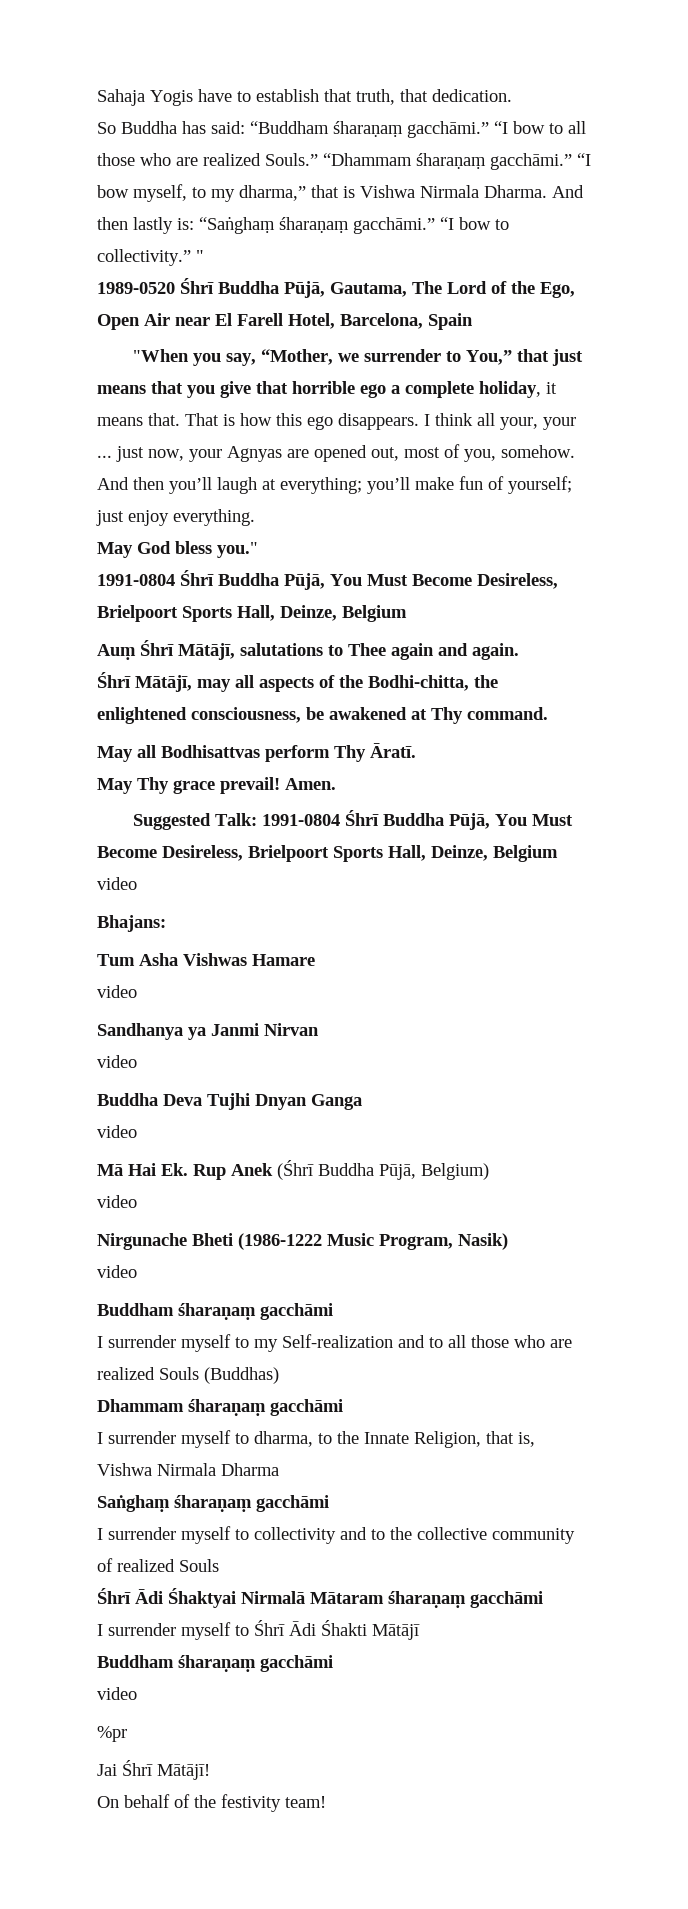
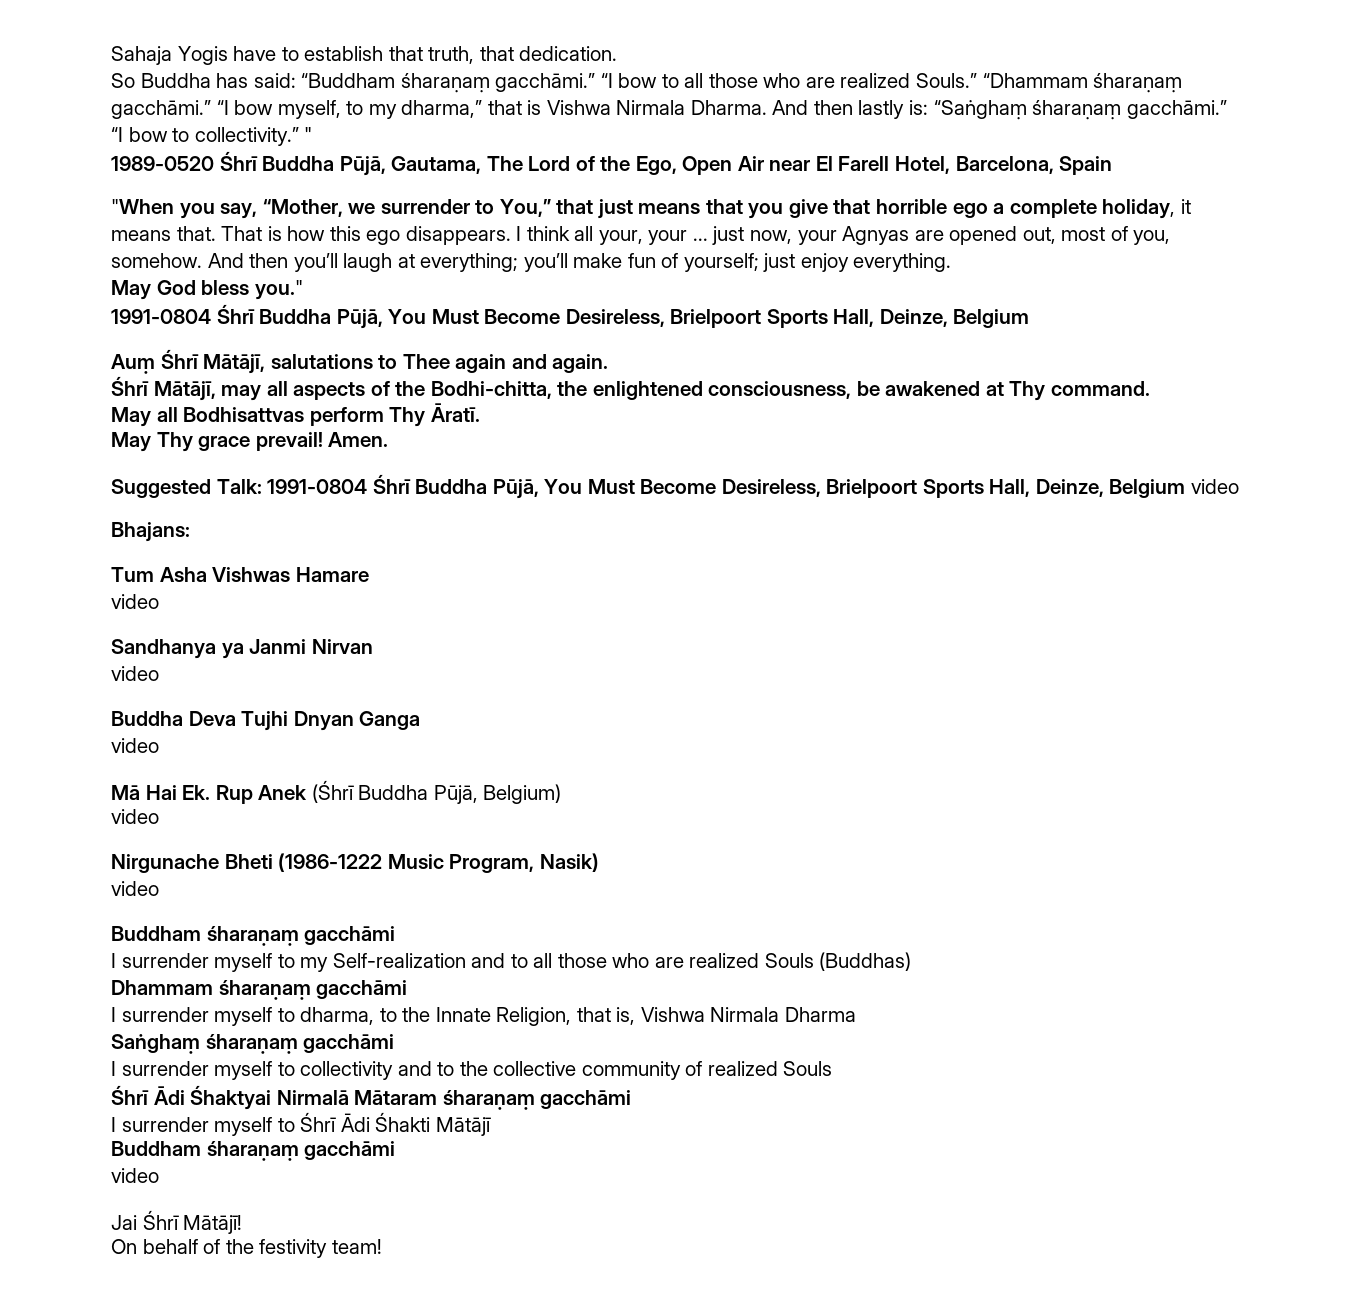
[97,1726,127,1742] // %pr -> (159, 1175) none

